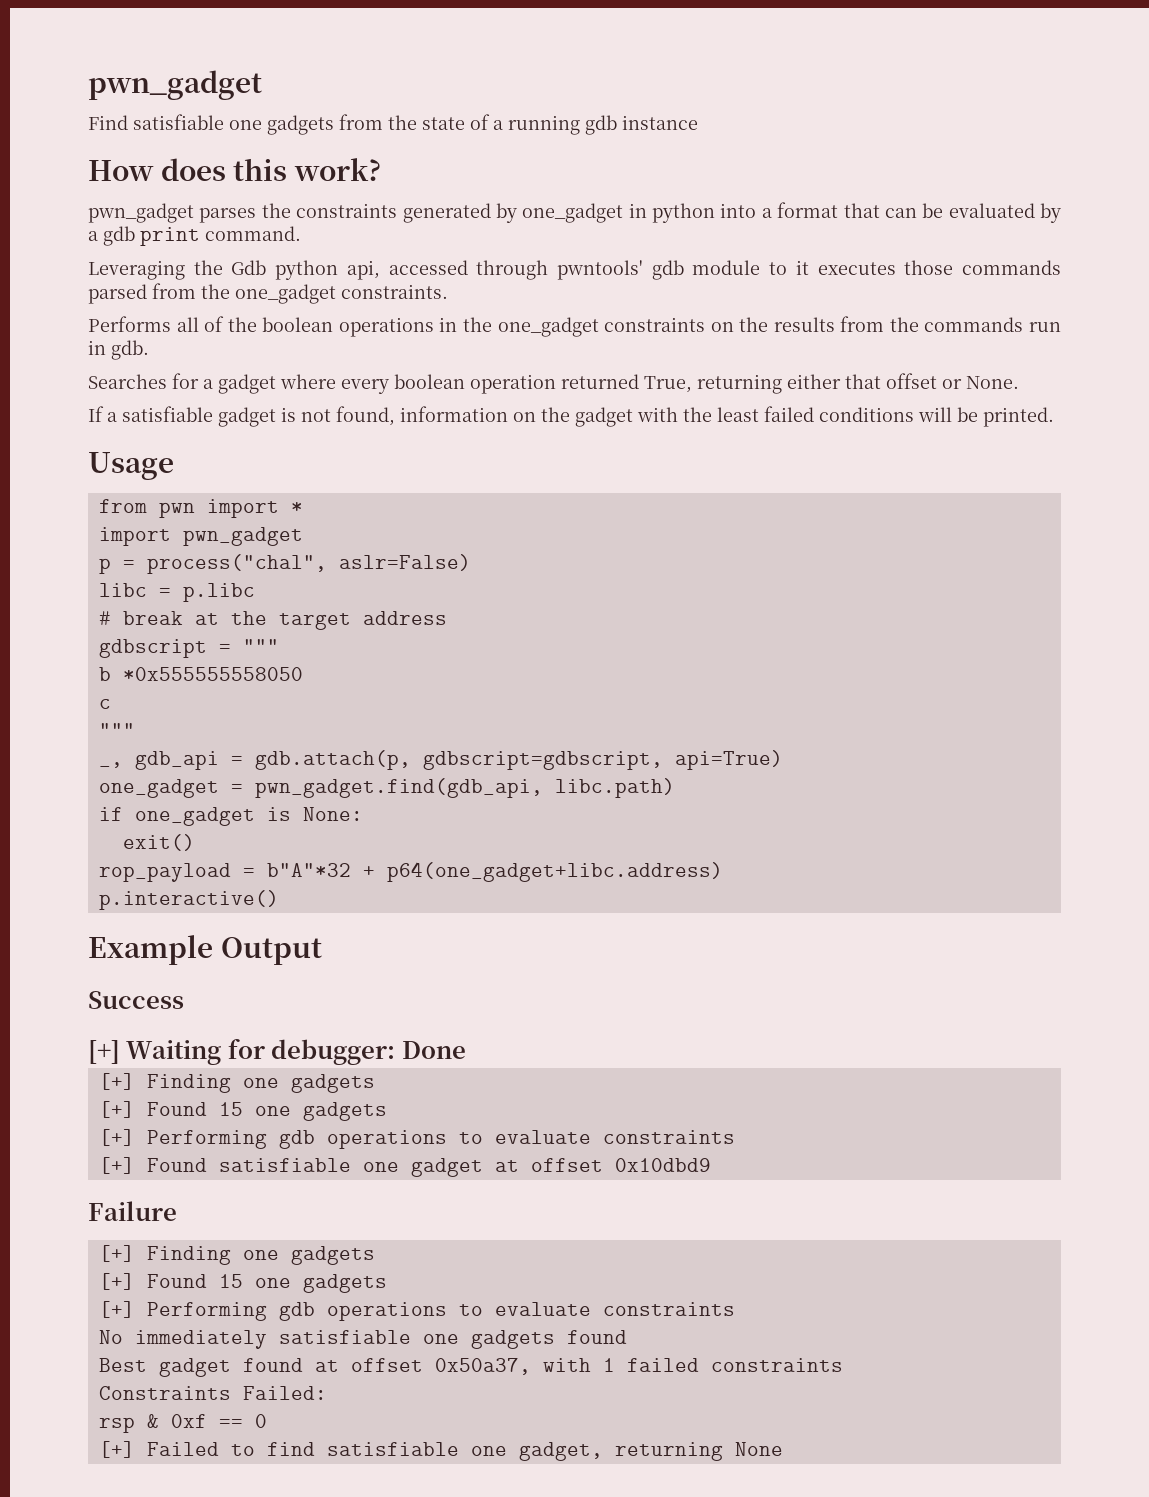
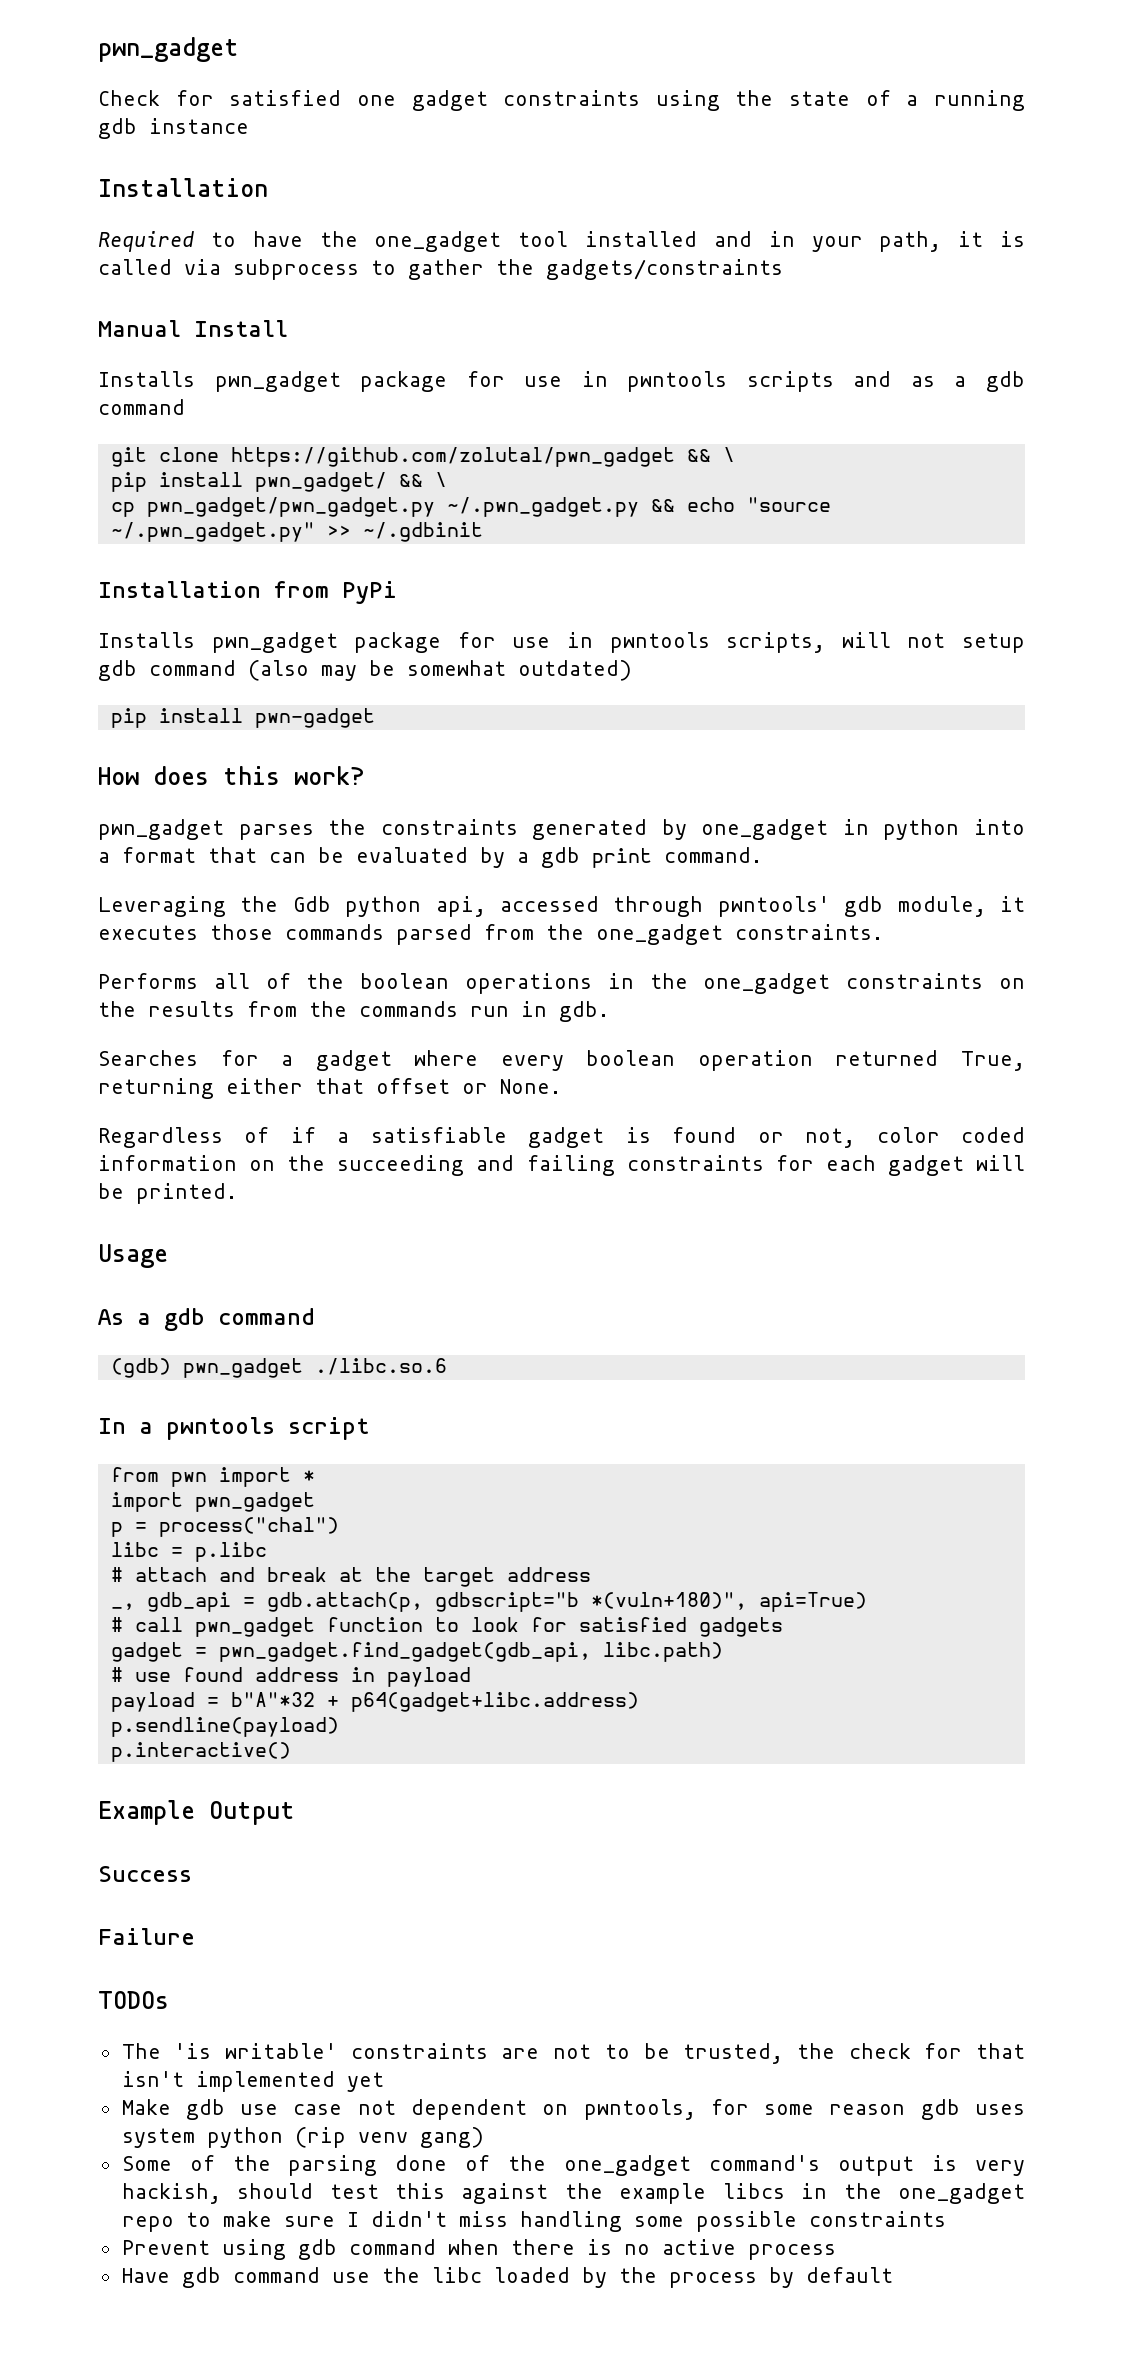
[88,70,262,100] [88,114,383,135] pwn_gadget // Find satisfiable one gadgets from -> [98,37,239,62] [98,90,720,111] pwn_gadget // Check for satisfied one gadget constraints using
(698, 122) none -> [98,178,268,197] [98,231,1026,252] [98,259,783,280] [98,320,288,337] [98,371,1025,392] [98,399,185,415] [110,447,735,467] [110,472,447,492] [110,497,831,517] [110,522,483,542] [98,581,397,604] [98,632,1026,653] [98,660,632,681] [110,708,375,728] // Installation // Required to have the one_gadget tool installed and in your path, it is called via subprocess to gather the gadgets/constraints // Manual Install // Installs pwn_gadget package for use in pwntools scripts and as a gdb command // git clone https://github.com/zolutal/pwn_gadget && \ // pip install pwn_gadget/ && \ // cp pwn_gadget/pwn_gadget.py ~/.pwn_gadget.py && echo "source ~/.pwn_gadget.py" >> ~/.gdbinit // Installation from PyPi // Installs pwn_gadget package for use in pwntools scripts, will not setup gdb command (also may be somewhat outdated) // pip install pwn-gadget
[692,260,788,275] module to -> [897,896,986,917] module,
[88,406,104,422] If -> [98,1127,316,1148] Regardless of if
[301,406,1054,427] [88,452,174,480] not found, information on the gadget with the least failed conditions will be printed. // Usage -> [672,1127,1025,1148] [98,1155,1025,1176] [98,1183,237,1204] [98,1244,168,1268] [98,1308,315,1331] [110,1358,447,1378] [98,1417,369,1440] found or not, color coded information on the succeeding and failing constraints for each gadget will be printed. // Usage // As a gdb command // (gdb) pwn_gadget ./libc.so.6 // In a pwntools script
[146,554,471,574] process("chal", aslr=False) -> [158,1517,339,1537] process("chal")
(111, 618) none -> [134,1567,255,1582] attach and
[98,639,279,658] [98,667,303,681] [98,699,111,709] [98,723,135,737] // gdbscript = """ // b *0x555555558050 // c // """ -> (591, 1574) none
[422,751,663,770] gdbscript=gdbscript, -> [434,1592,747,1612] gdbscript="b *(vuln+180)",
[98,778,675,798] [98,807,363,826] [122,834,195,851] [98,863,231,882] one_gadget = pwn_gadget.find(gdb_api, libc.path) // if one_gadget is None: // exit() // rop_payload -> [110,1617,783,1637] [110,1642,723,1662] [110,1667,471,1687] [110,1692,195,1712] # call pwn_gadget function to look for satisfied gadgets // gadget = pwn_gadget.find_gadget(gdb_api, libc.path) // # use found address in payload // payload
[386,862,723,882] p64(one_gadget+libc.address) -> [350,1692,639,1712] [110,1717,339,1737] p64(gadget+libc.address) // p.sendline(payload)
[88,1038,466,1065] [98,1073,375,1093] [98,1101,387,1121] [98,1129,735,1149] [98,1157,711,1177] [88,1201,177,1221] [98,1245,375,1265] [98,1273,387,1293] [98,1301,735,1321] [98,1330,627,1349] [98,1358,843,1377] [98,1386,327,1400] [98,1414,267,1433] [98,1441,783,1461] [+] Waiting for debugger: Done // [+] Finding one gadgets // [+] Found 15 one gadgets // [+] Performing gdb operations to evaluate constraints // [+] Found satisfiable one gadget at offset 0x10dbd9 // Failure // [+] Finding one gadgets // [+] Found 15 one gadgets // [+] Performing gdb operations to evaluate constraints // No immediately satisfiable one gadgets found // Best gadget found at offset 0x50a37, with 1 failed constraints // Constraints Failed: // rsp & 0xf == 0 // [+] Failed to find satisfiable one gadget, returning None -> [98,1928,195,1945] [98,1991,169,2009] [121,2043,1025,2064] [121,2071,384,2092] [121,2099,1026,2120] [121,2127,484,2148] [121,2155,1026,2176] [121,2183,1025,2204] [121,2211,946,2232] [121,2239,836,2260] [121,2267,893,2288] Failure // TODOs // The 'is writable' constraints are not to be trusted, the check for that isn't implemented yet // Make gdb use case not dependent on pwntools, for some reason gdb uses system python (rip venv gang) // Some of the parsing done of the one_gadget command's output is very hackish, should test this against the example libcs in the one_gadget repo to make sure I didn't miss handling some possible constraints // Prevent using gdb command when there is no active process // Have gdb command use the libc loaded by the process by default

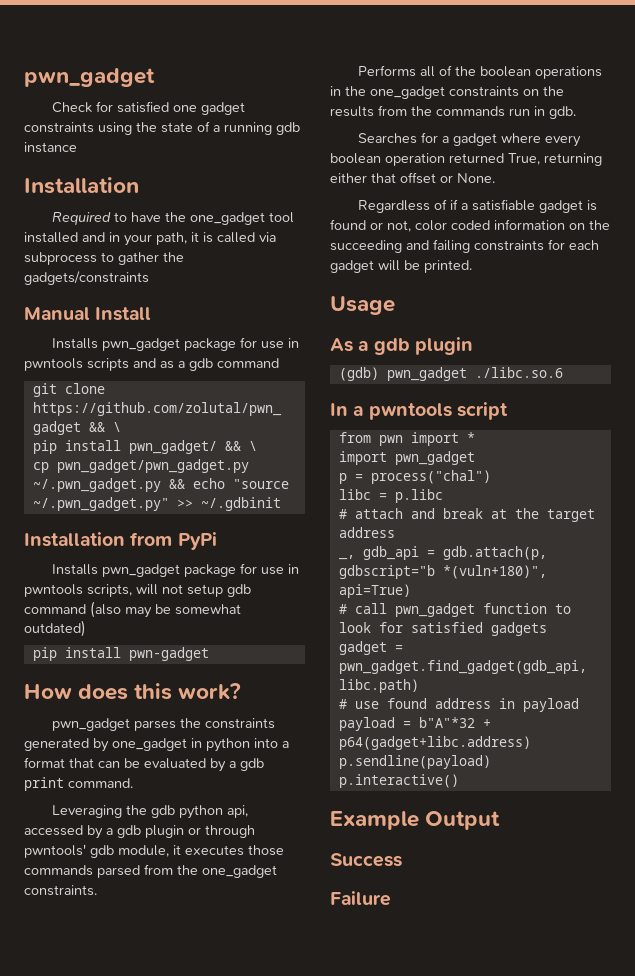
[292,896,331,912] Gdb -> [151,805,176,818] gdb
(599, 904) none -> [87,825,201,839] by a gdb plugin or
[218,1308,315,1325] command -> [414,337,473,355] plugin
[98,1991,169,2009] [121,2043,1025,2064] [121,2071,384,2092] [121,2099,1026,2120] [121,2127,484,2148] [121,2155,1026,2176] [121,2183,1025,2204] [121,2211,946,2232] [121,2239,836,2260] [121,2267,893,2288] // TODOs // The 'is writable' constraints are not to be trusted, the check for that isn't implemented yet // Make gdb use case not dependent on pwntools, for some reason gdb uses system python (rip venv gang) // Some of the parsing done of the one_gadget command's output is very hackish, should test this against the example libcs in the one_gadget repo to make sure I didn't miss handling some possible constraints // Prevent using gdb command when there is no active process // Have gdb command use the libc loaded by the process by default -> (391, 898) none

